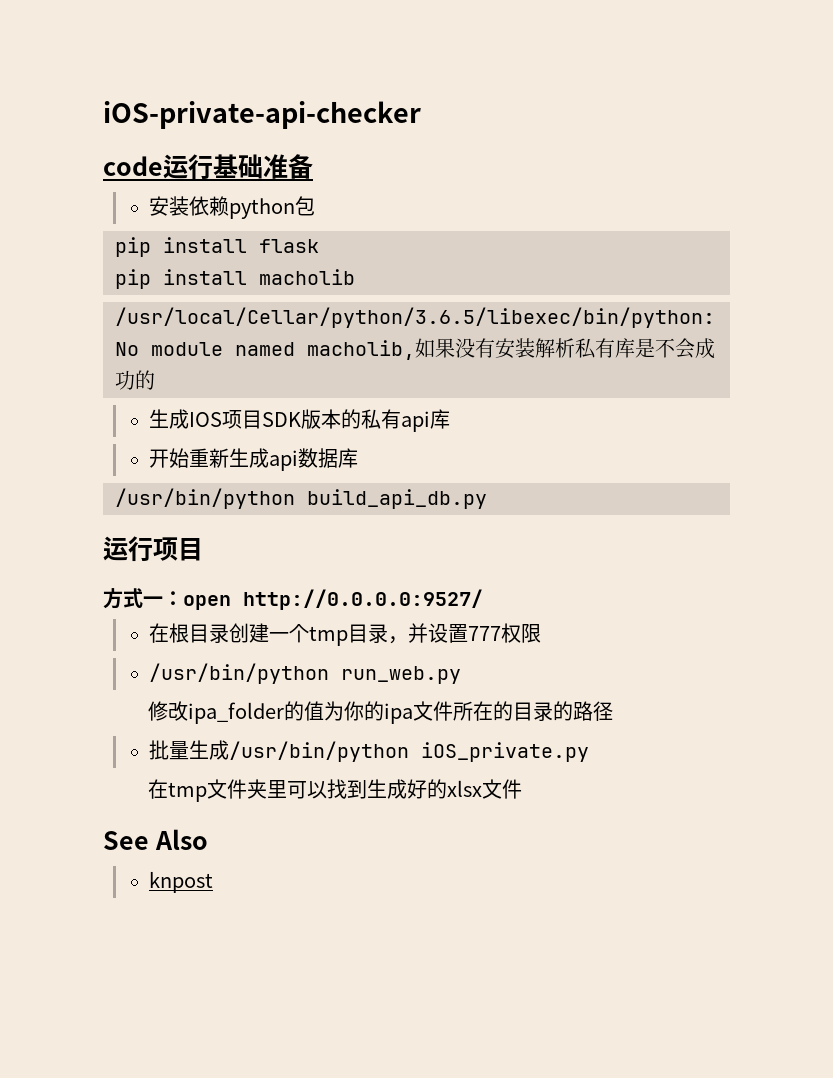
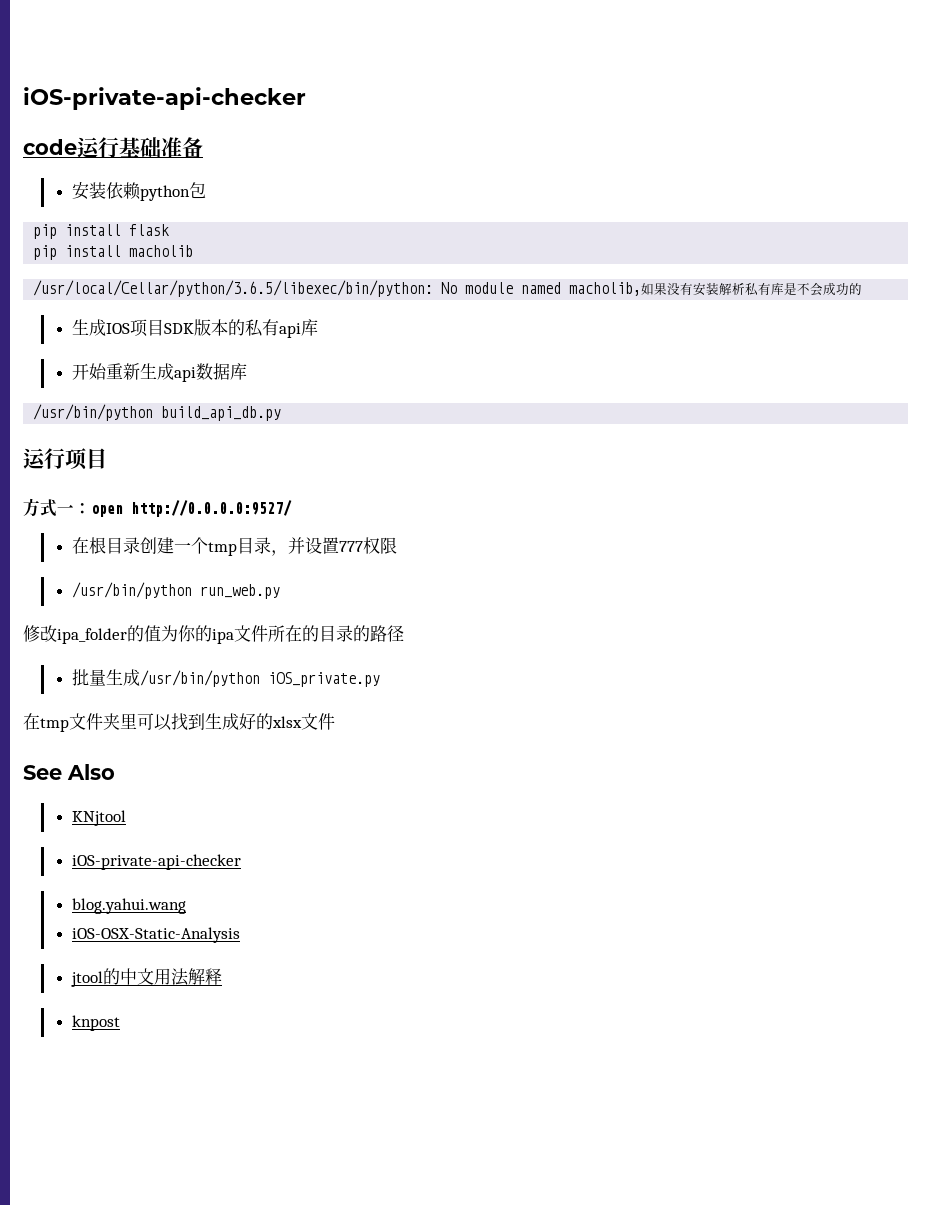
(208, 839) none -> [72,810,127,826] [72,854,242,870] [72,898,187,914] [72,927,241,943] [71,968,223,987] // KNjtool // iOS-private-api-checker // blog.yahui.wang // iOS-OSX-Static-Analysis // jtool的中文用法解释

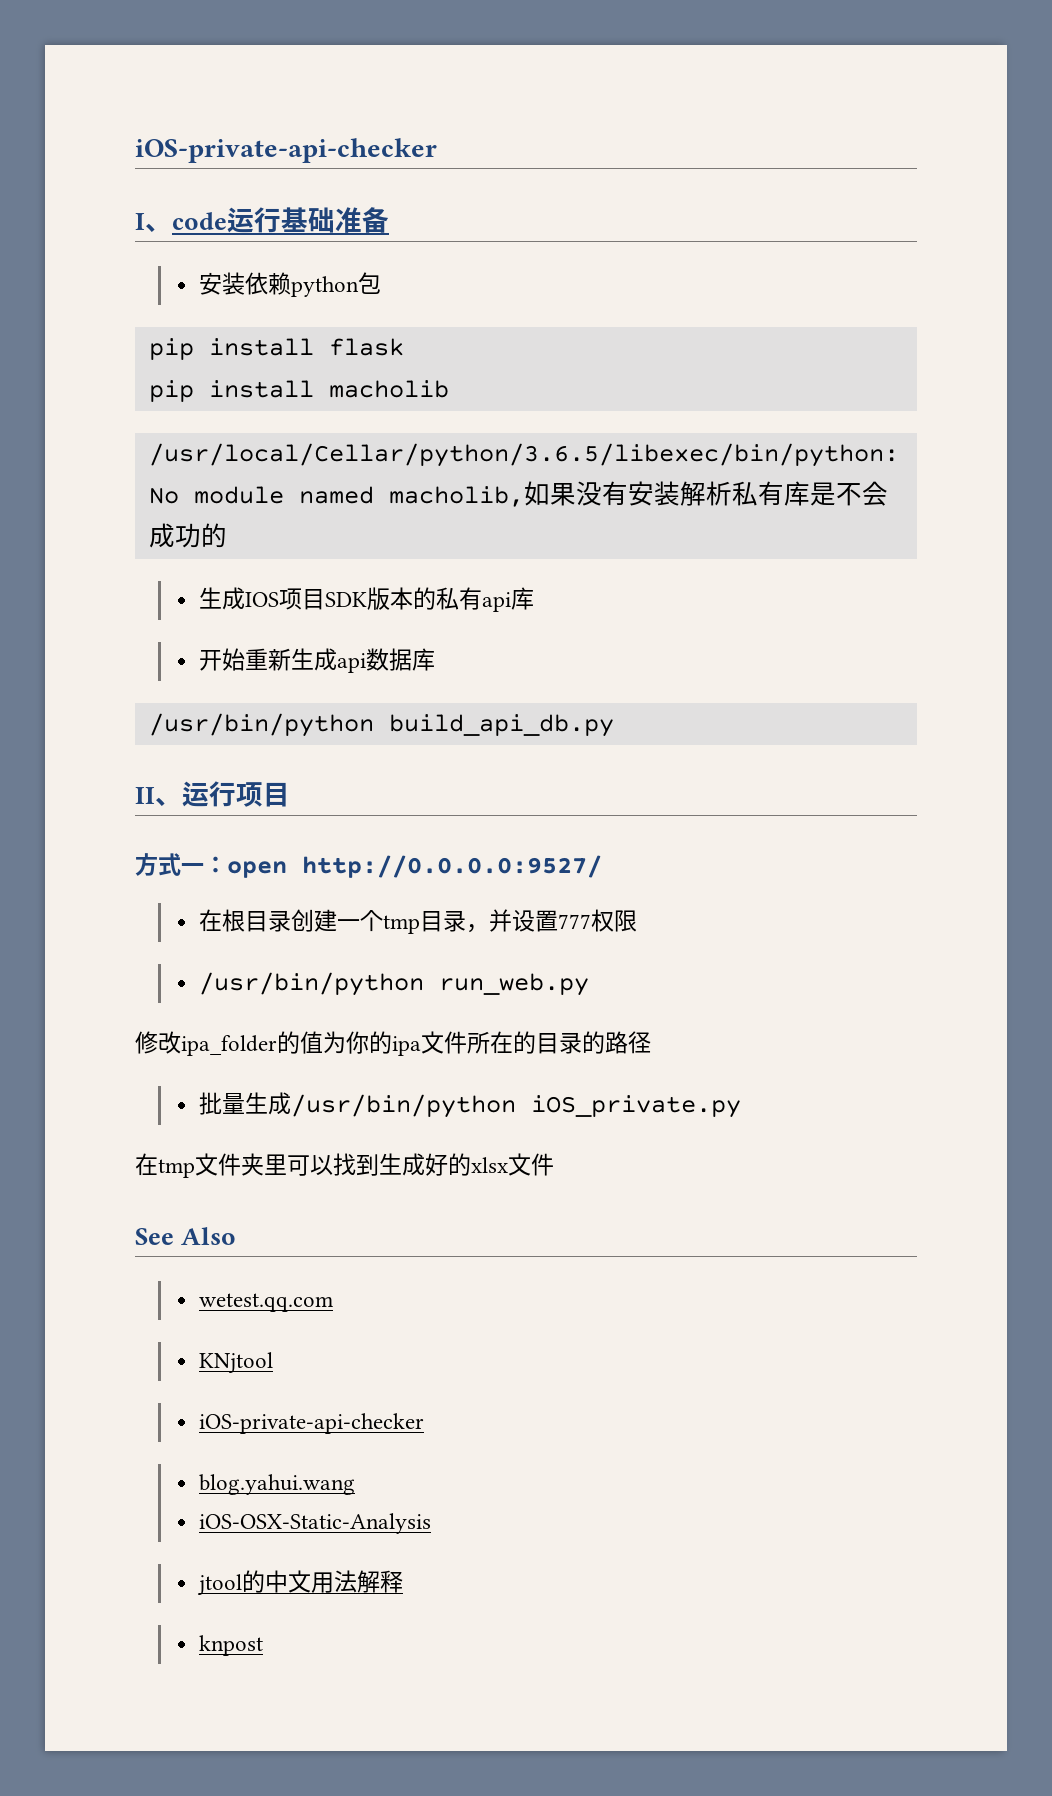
[23,87,306,110] iOS-private-api-checker // -> [135,138,437,163] [135,213,172,232] iOS-private-api-checker // I、
(282, 413) none -> [135,787,182,806] II、
(115, 772) none -> [199,1293,334,1312] // wetest.qq.com

